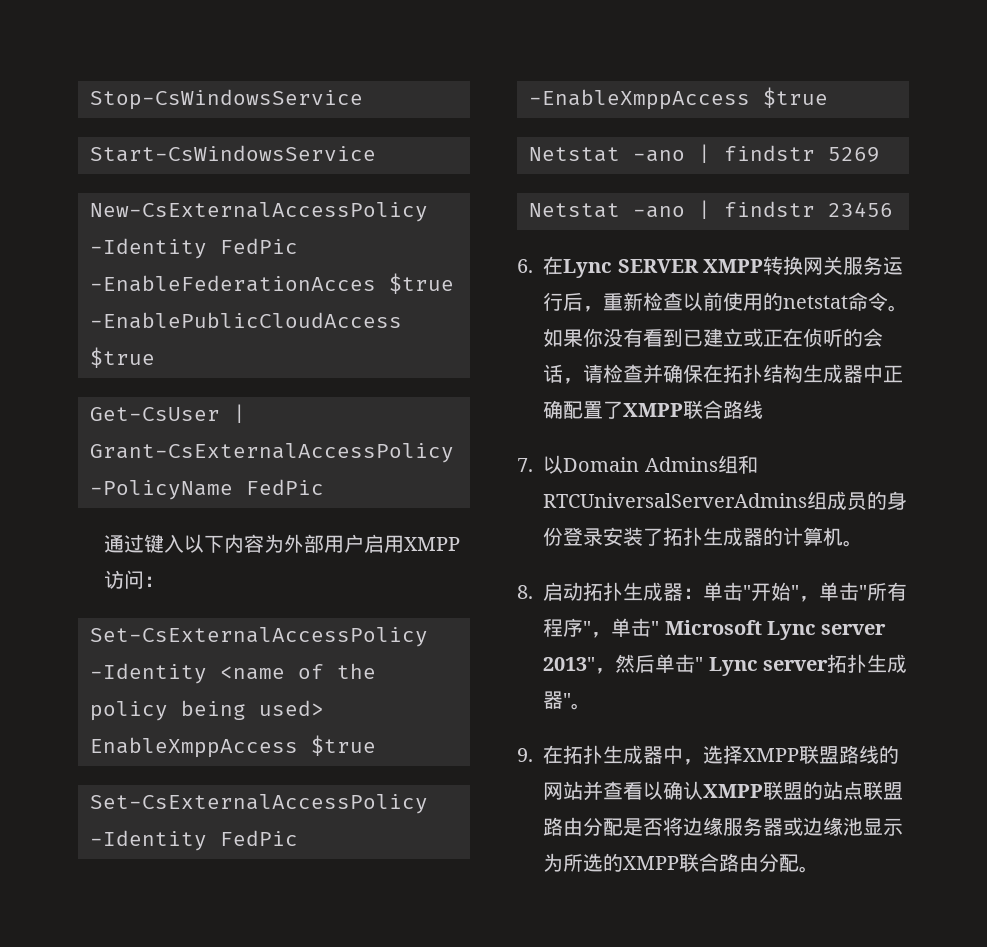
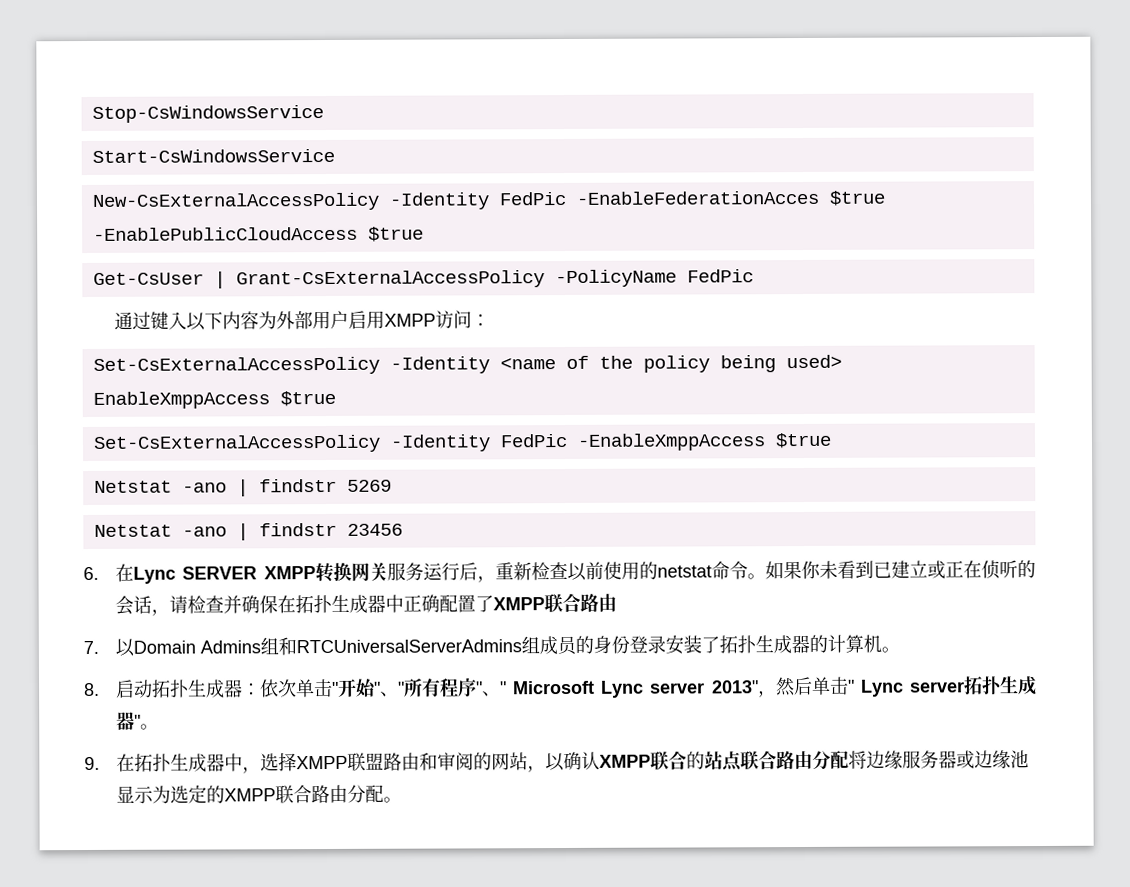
[603,328,644,347] 没有 -> [819,560,838,579] 未
[763,364,804,383] 结构 -> (332, 604) none
[743,400,764,419] 线 -> [597,593,617,612] 由
(704, 593) none -> [258,679,297,698] 依次
[799,582,860,602] ，单击 -> [379,691,399,697] 、
[591,618,652,638] ，单击 -> [481,691,501,697] 、
[859,745,900,764] [543,781,644,801] 线的网站并查看 -> [400,752,546,773] 由和审阅的网站，
[783,782,804,800] 盟 -> [667,751,687,770] 合
[883,782,904,800] [543,817,664,836] 盟路由分配是否 -> [757,750,849,770] 合路由分配
[563,853,604,872] 所选 -> [169,784,207,804] 选定

